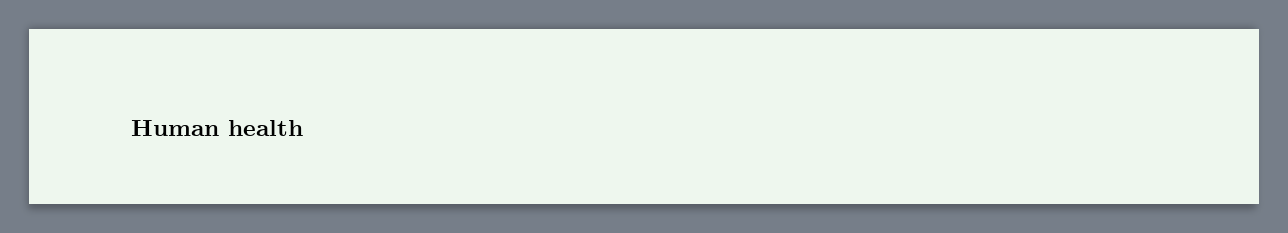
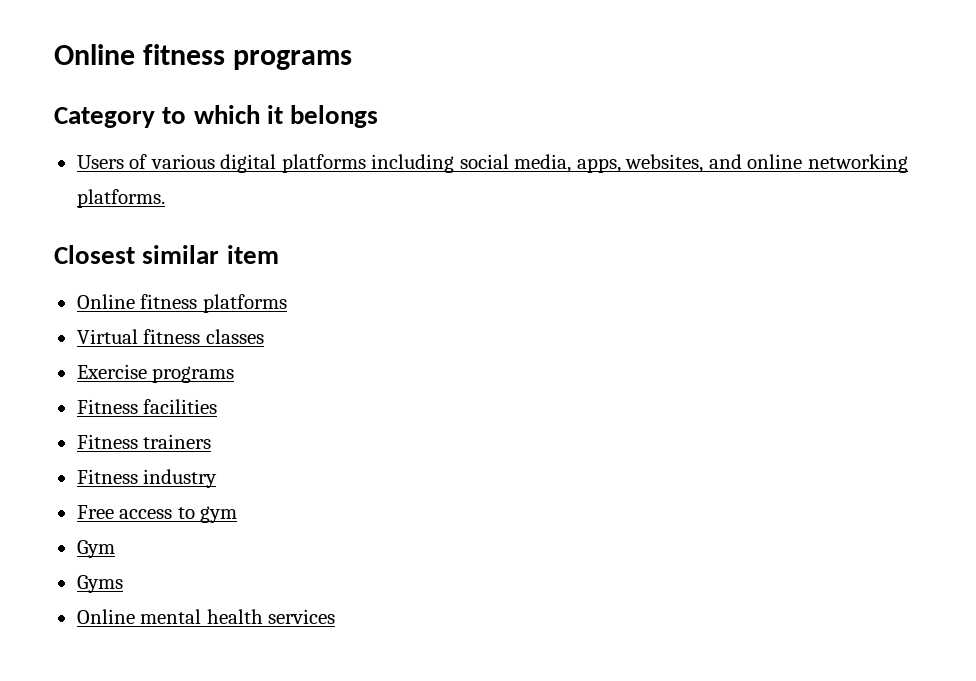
[131,120,303,136] Human health -> [54,44,353,70] [54,105,379,128] [76,154,908,173] [76,189,165,208] [54,245,279,264] [76,294,287,313] [76,329,264,344] [76,364,235,383] [76,399,218,414] [76,434,212,449] [76,469,218,488] [76,505,238,523] [76,540,115,558] [76,575,123,593] [76,609,336,624] Online fitness programs // Category to which it belongs // Users of various digital platforms including social media, apps, websites, and online networking platforms. // Closest similar item // Online fitness platforms // Virtual fitness classes // Exercise programs // Fitness facilities // Fitness trainers // Fitness industry // Free access to gym // Gym // Gyms // Online mental health services

